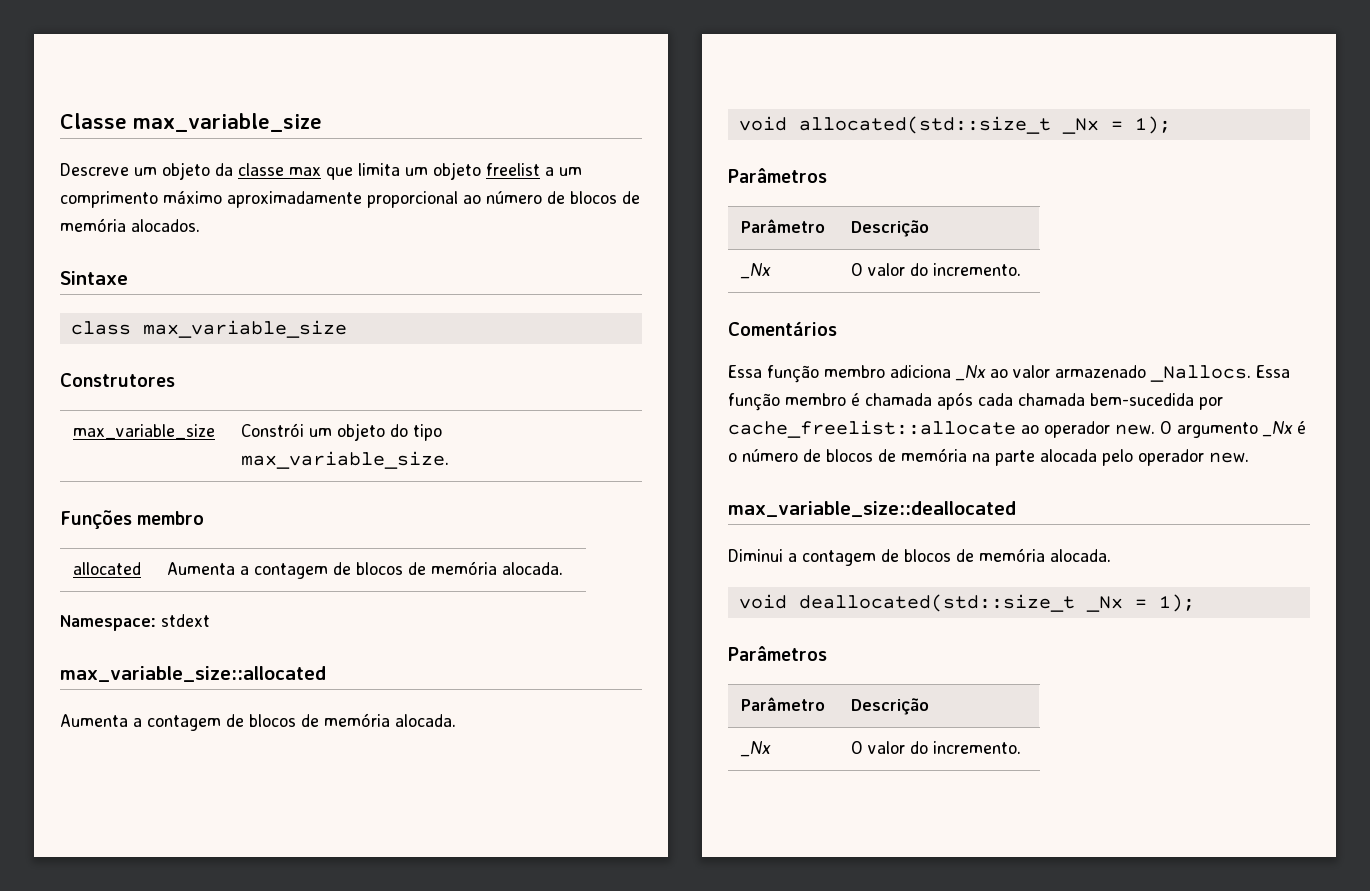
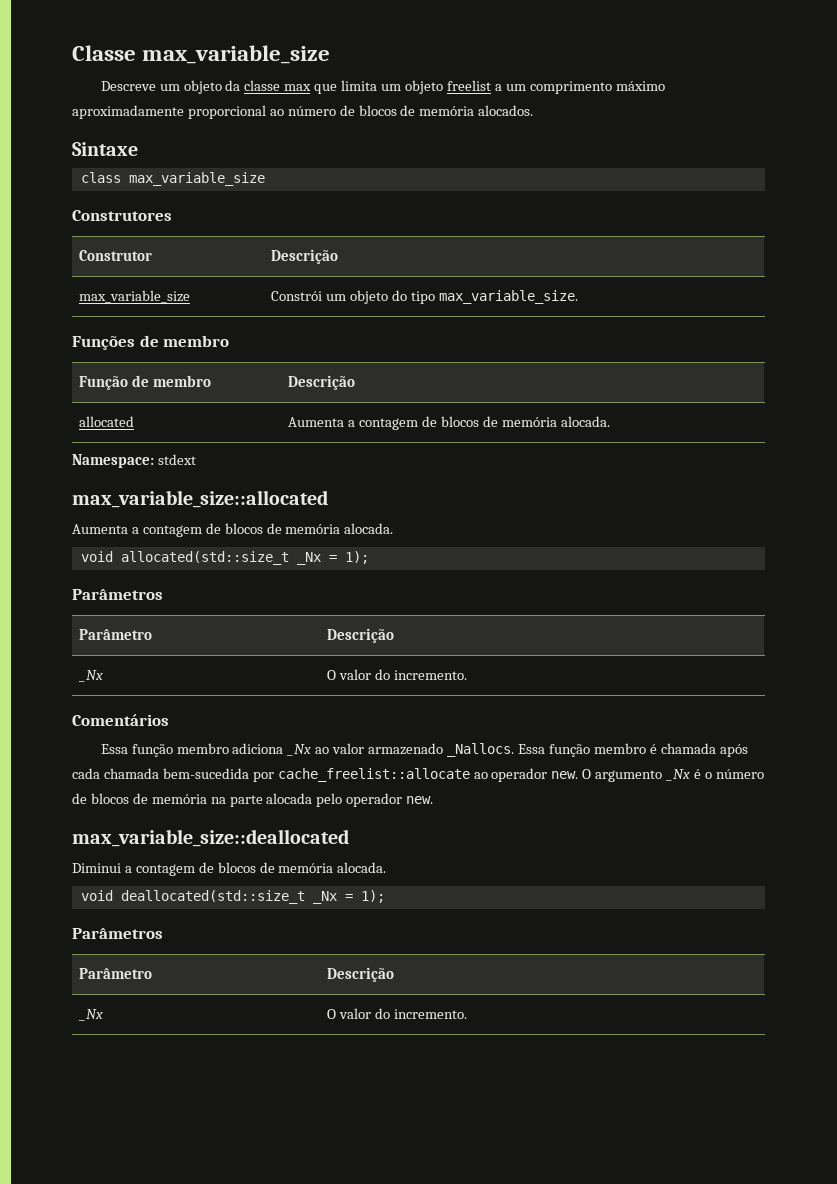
(175, 380) none -> [79,250,153,261] [271,249,339,264] // Construtor | Descrição
[137,511,205,525] membro -> [139,335,230,347] [79,375,212,390] [288,375,356,390] de membro // Função de membro | Descrição

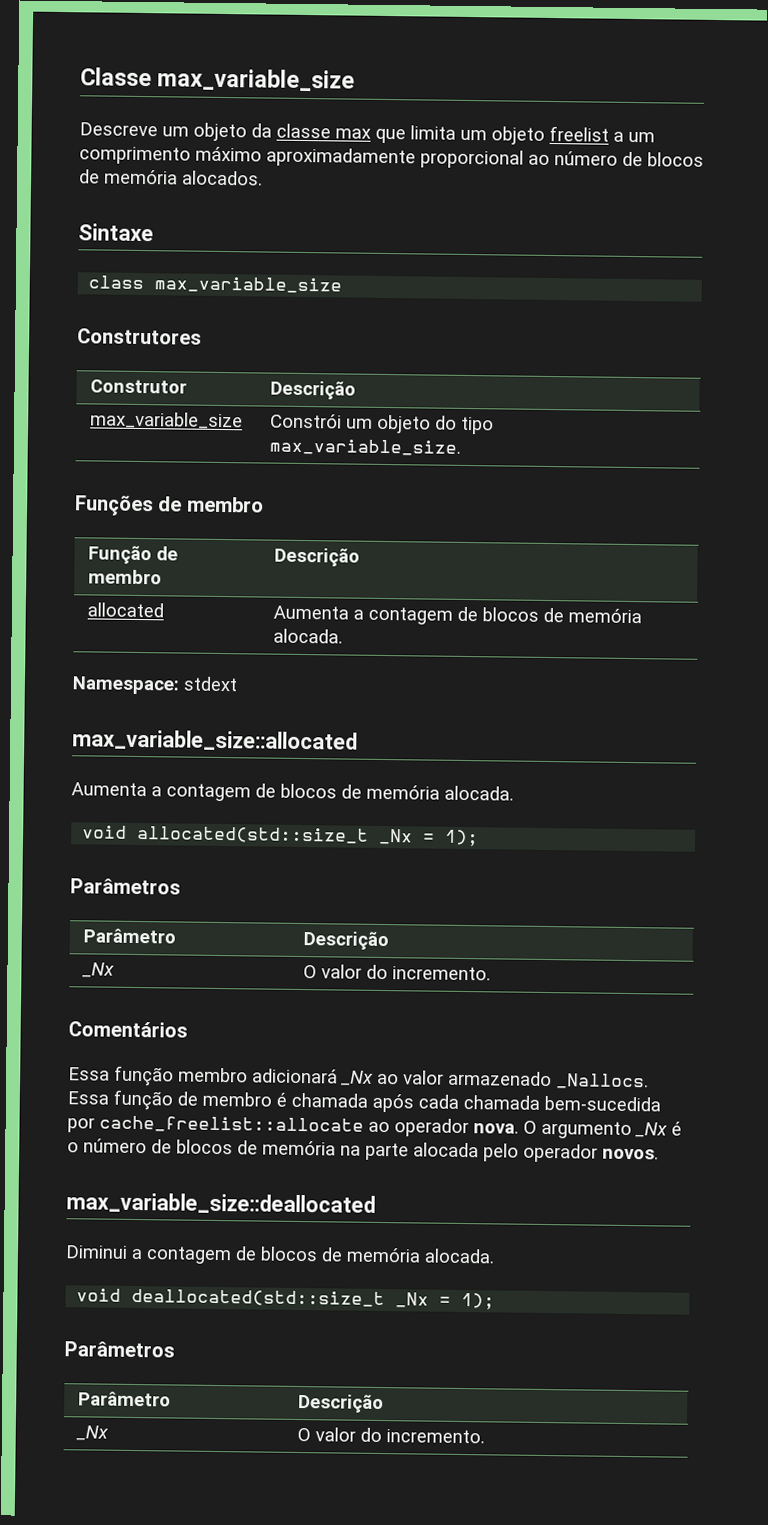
[232,743,284,754] adiciona -> [252,1068,338,1084] adicionará
(590, 750) none -> [177,1091,198,1106] de
[551,771,579,779] new. -> [473,1123,519,1134] nova.
[406,796,434,804] new. -> [602,1148,659,1160] novos.

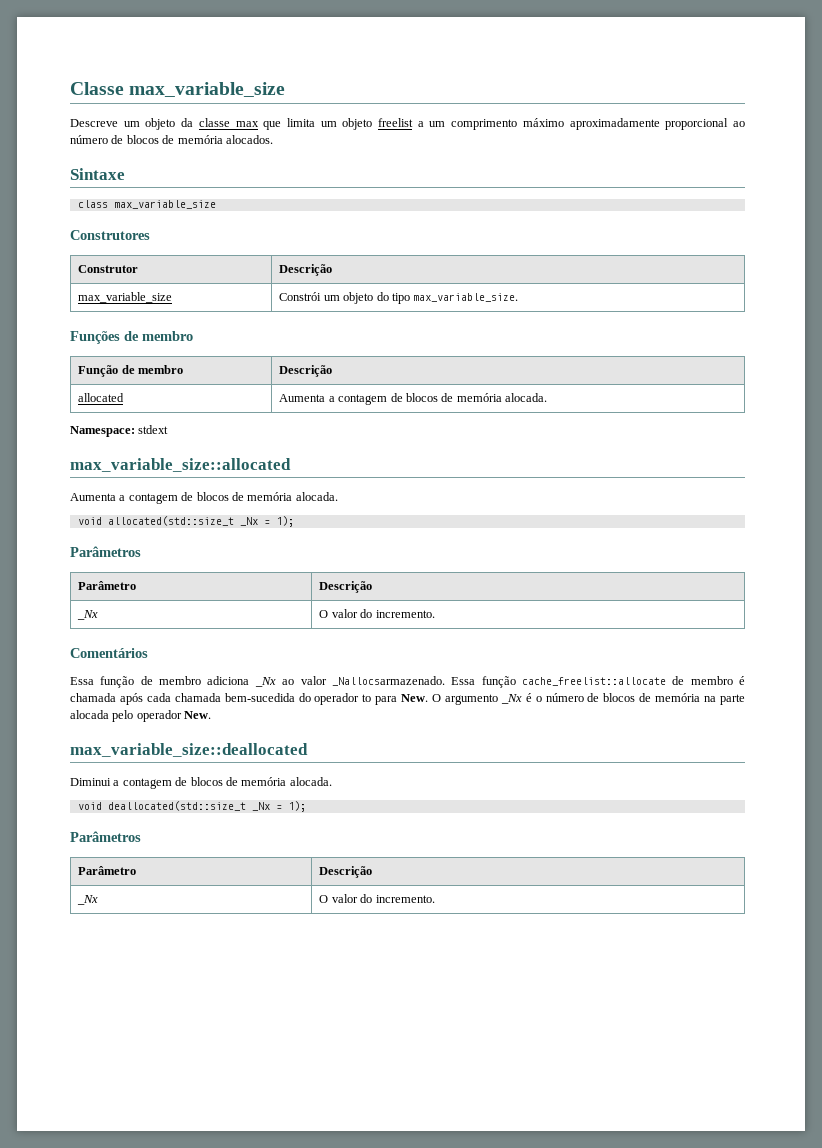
[178,1067,338,1084] membro adicionará -> [140,676,250,685] de membro adiciona
[448,1070,649,1090] [67,1089,173,1111] armazenado _Nallocs. Essa função -> [331,676,666,688] _Nallocsarmazenado. Essa função cache_freelist::allocate
[67,1115,519,1138] por cache_freelist::allocate ao operador nova. -> [298,693,429,705] do operador to para New.
[602,1148,659,1160] novos. -> [184,711,212,719] New.

